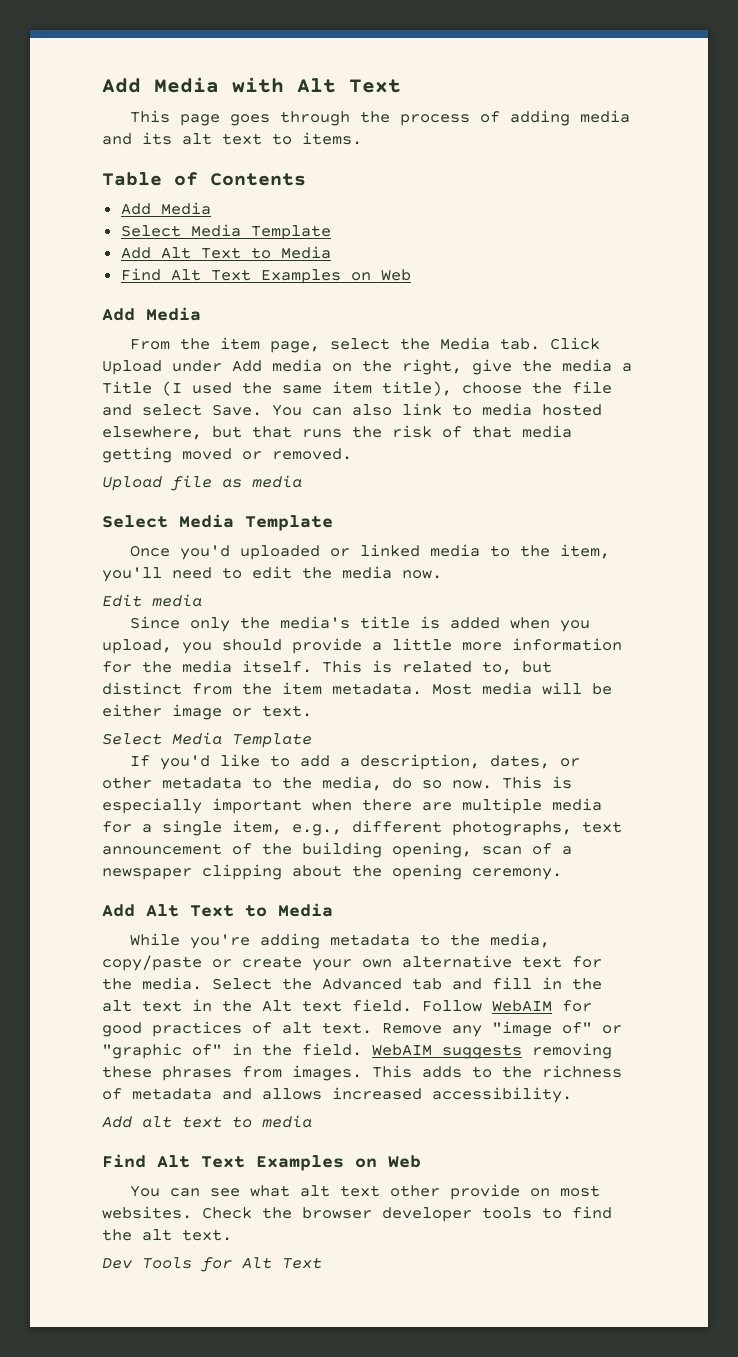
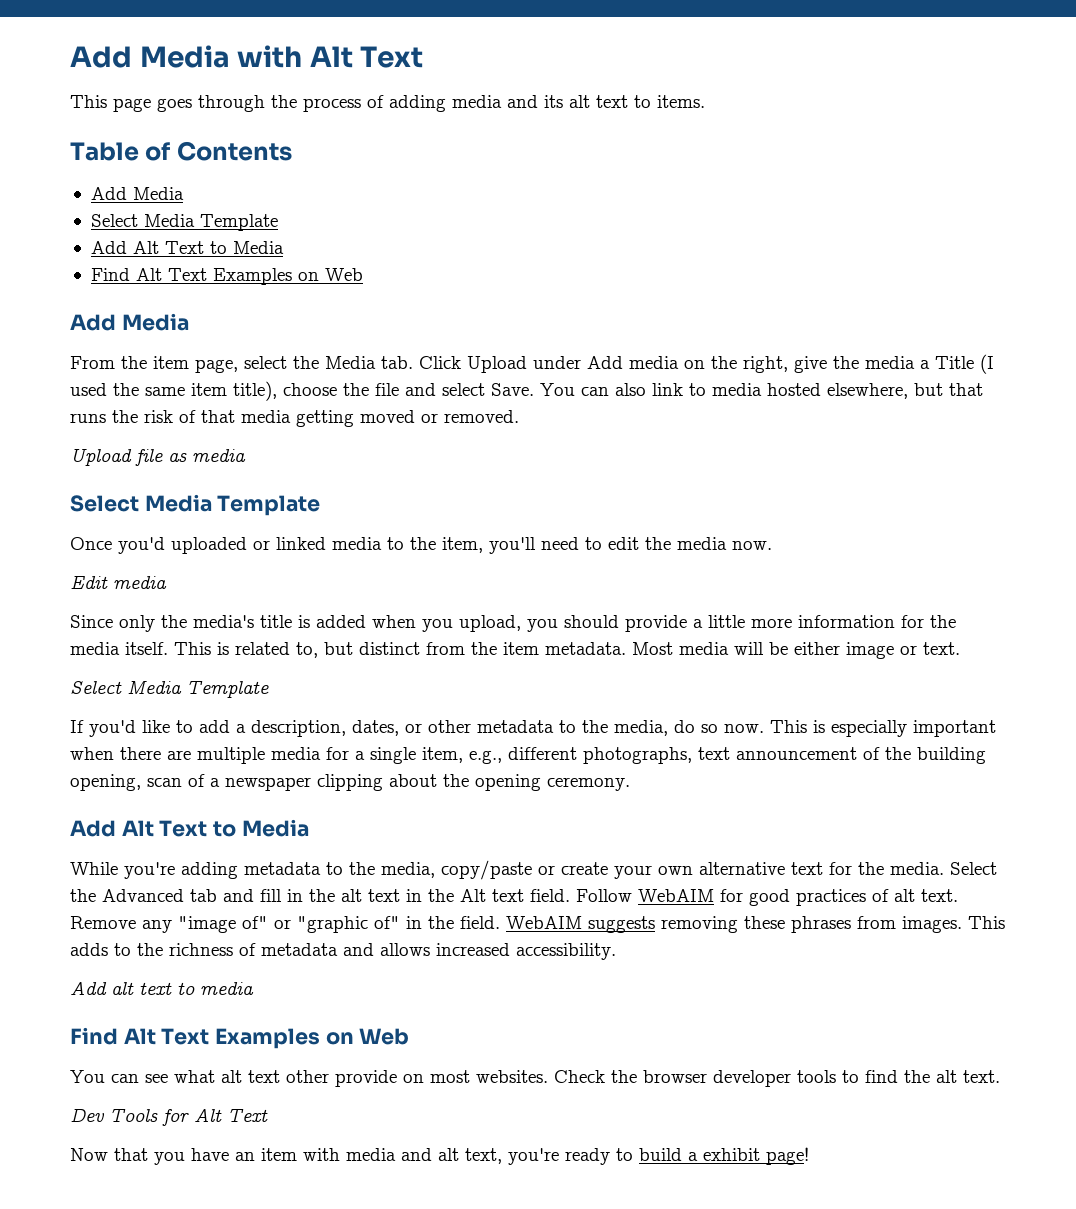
(322, 1263) none -> [70,1147,809,1165] // Now that you have an item with media and alt text, you're ready to build a exhibit page!

